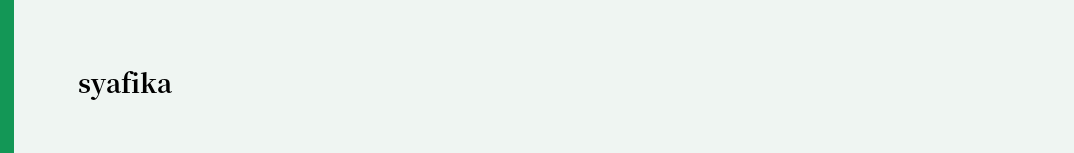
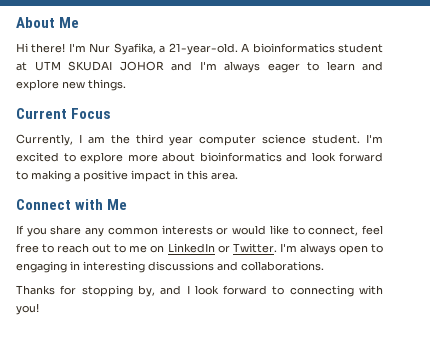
[78,71,173,100] syafika -> [16,17,80,28] [16,43,384,55] [16,61,383,73] [16,79,126,91] [16,108,112,119] [16,134,383,146] [16,152,383,164] [16,170,238,182] [16,199,128,210] [16,225,384,237] [16,243,384,255] [16,261,324,273] [16,285,384,297] [16,303,39,315] About Me // Hi there! I'm Nur Syafika, a 21-year-old. A bioinformatics student at UTM SKUDAI JOHOR and I'm always eager to learn and explore new things. // Current Focus // Currently, I am the third year computer science student. I'm excited to explore more about bioinformatics and look forward to making a positive impact in this area. // Connect with Me // If you share any common interests or would like to connect, feel free to reach out to me on LinkedIn or Twitter. I'm always open to engaging in interesting discussions and collaborations. // Thanks for stopping by, and I look forward to connecting with you!

